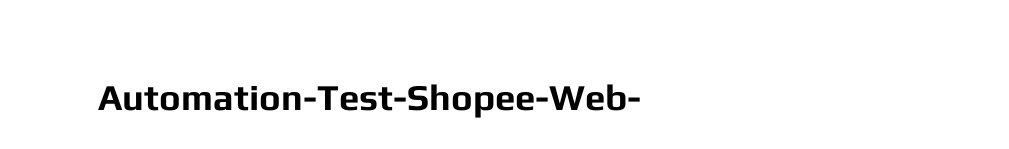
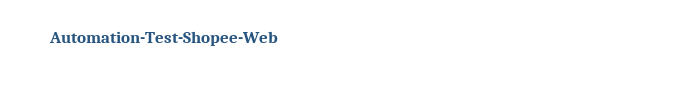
[98,84,641,118] Automation-Test-Shopee-Web- -> [49,31,278,46] Automation-Test-Shopee-Web

